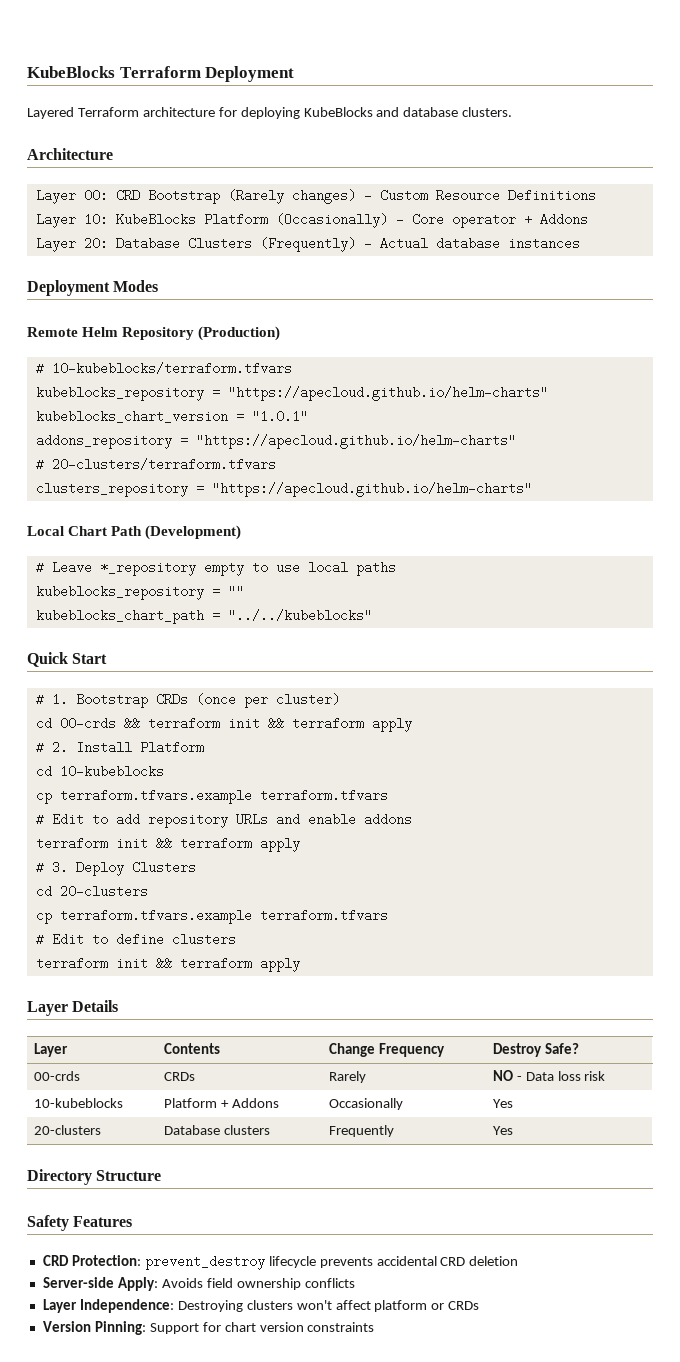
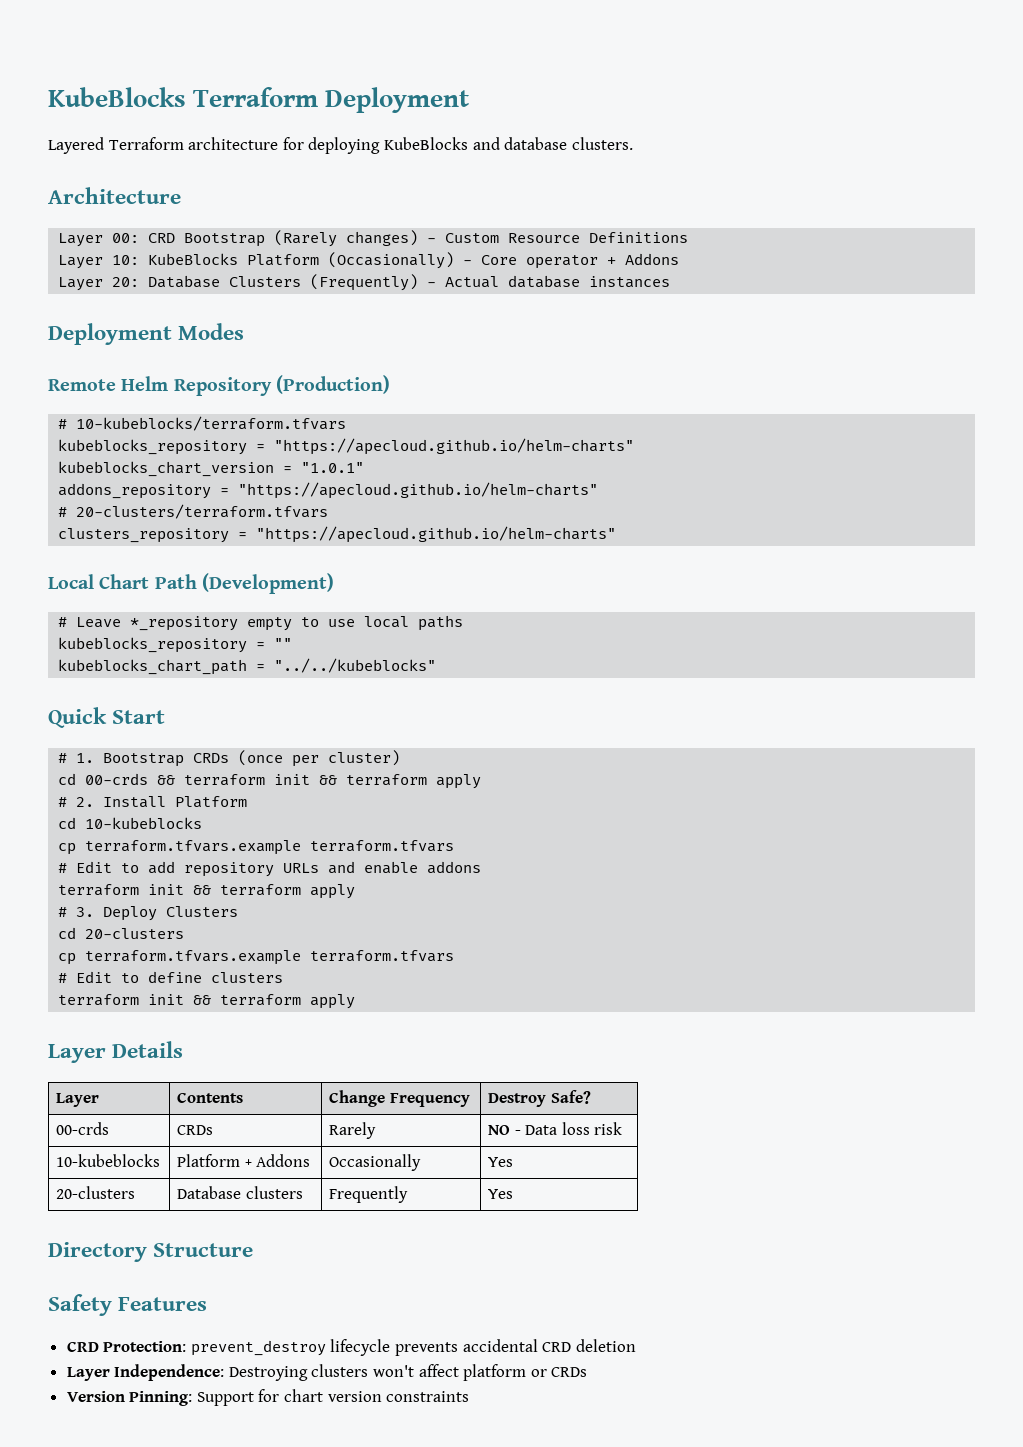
[42,1277,355,1291] // Server-side Apply: Avoids field ownership conflicts -> (636, 1345) none

